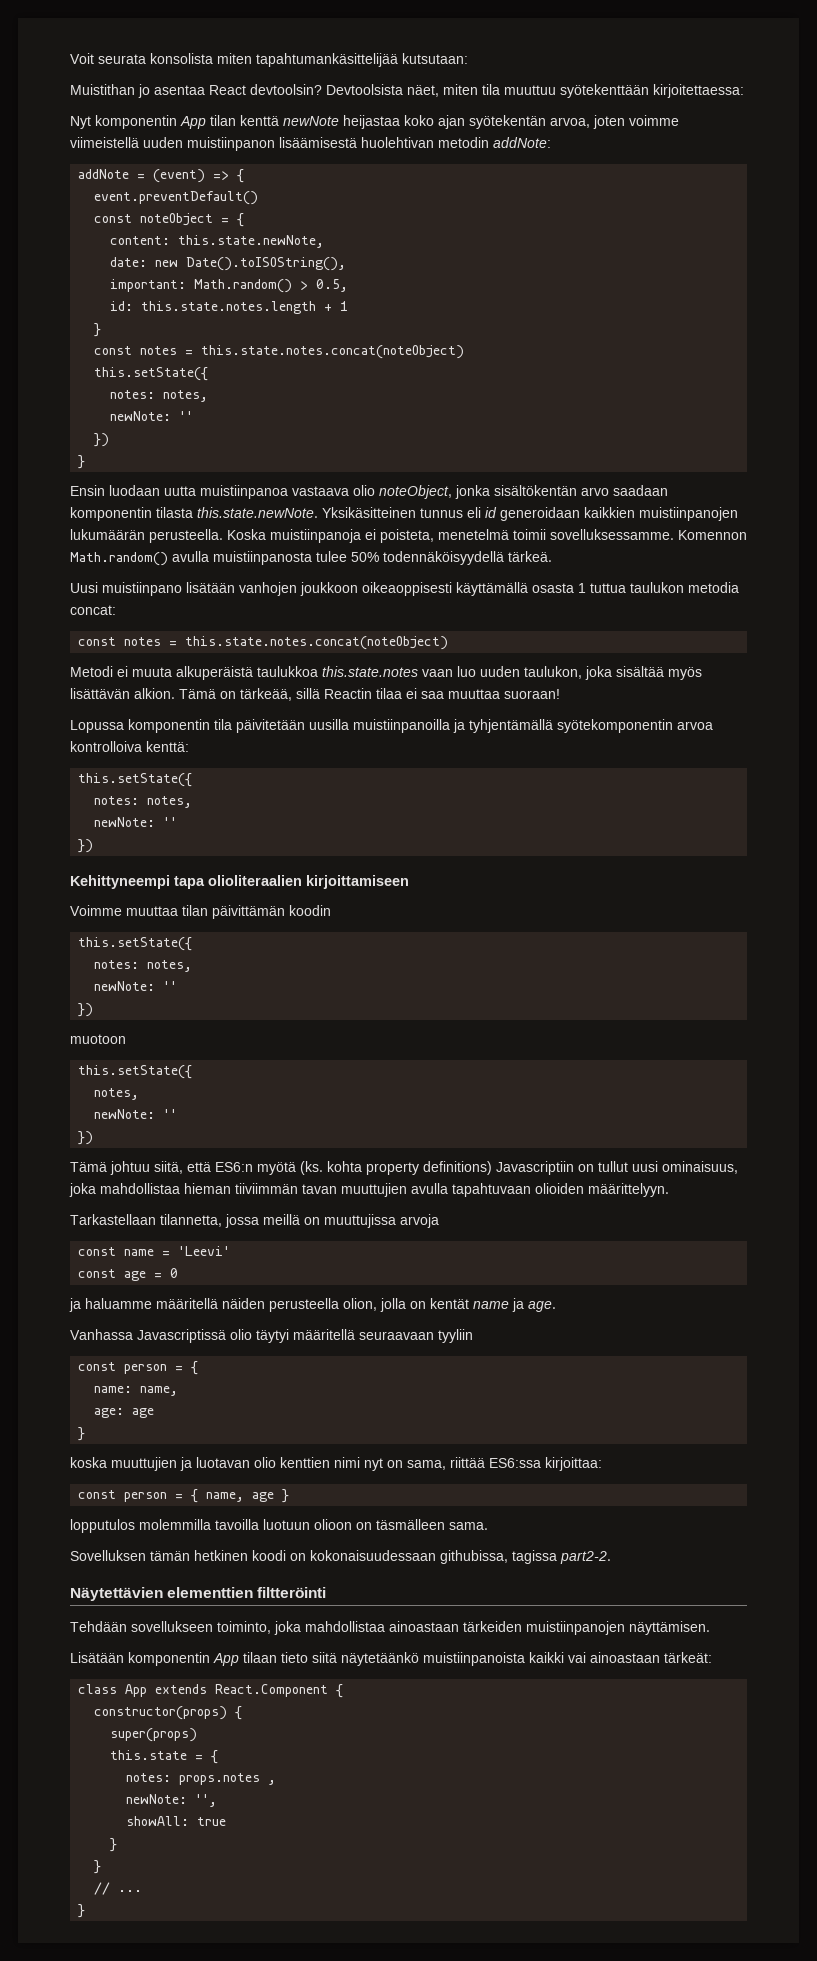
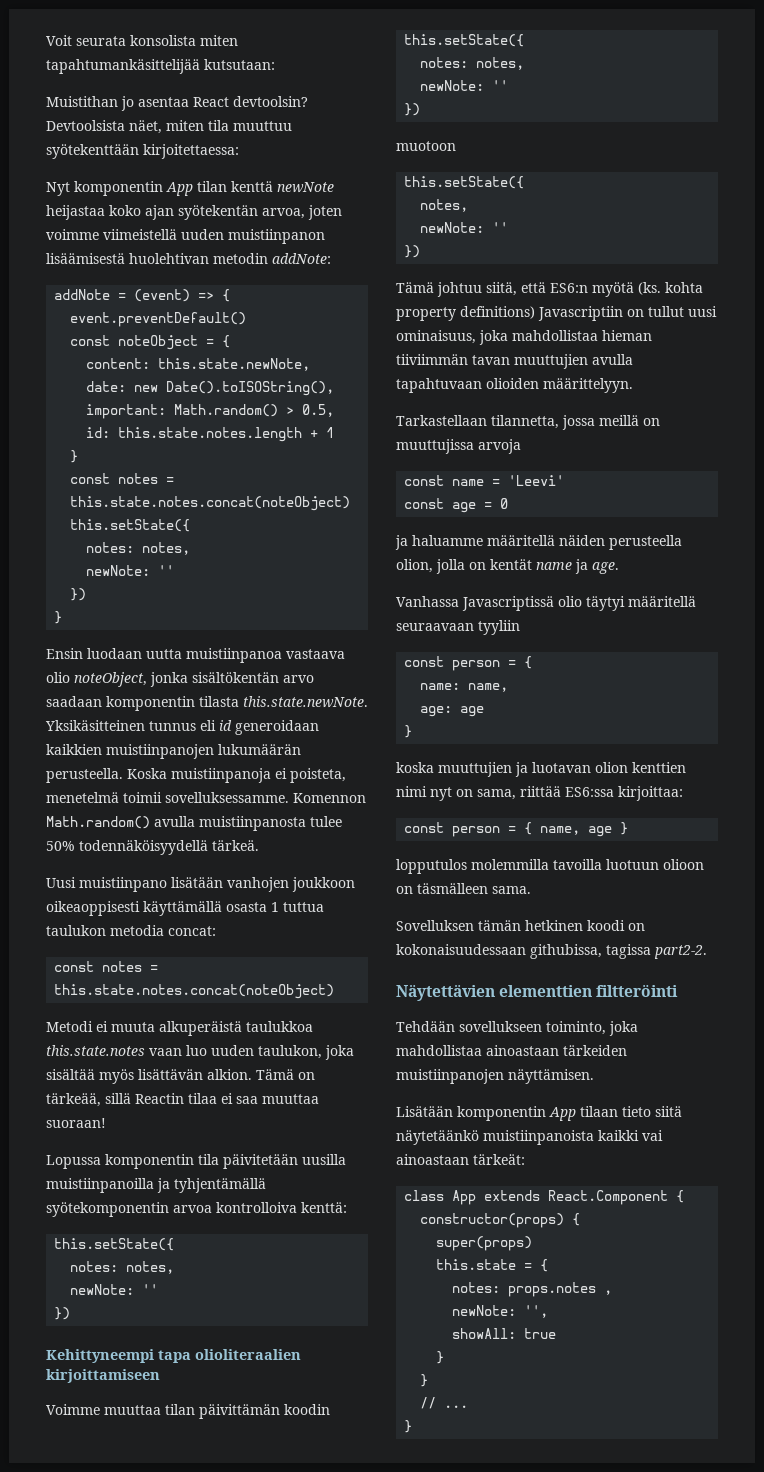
[254,1457,276,1468] olio -> [595,762,628,773] olion

